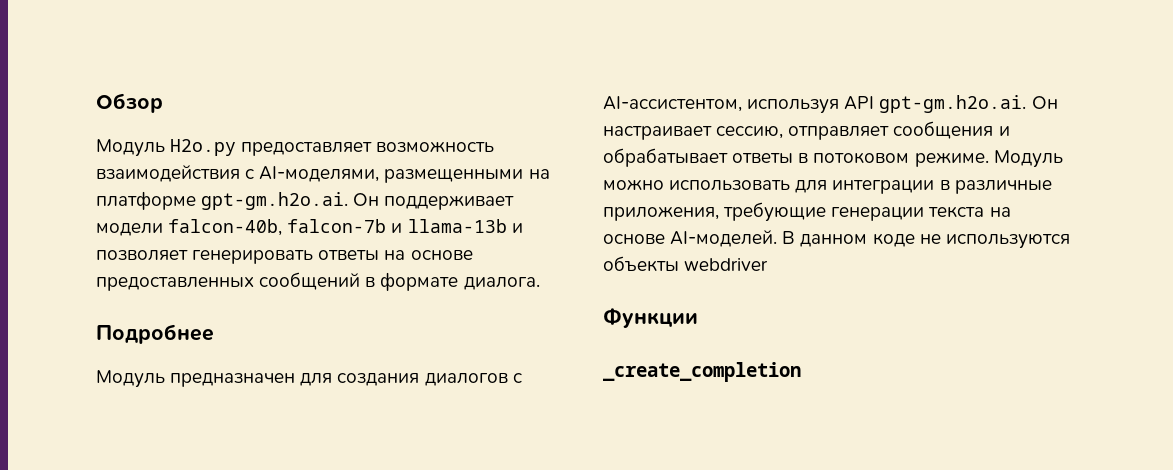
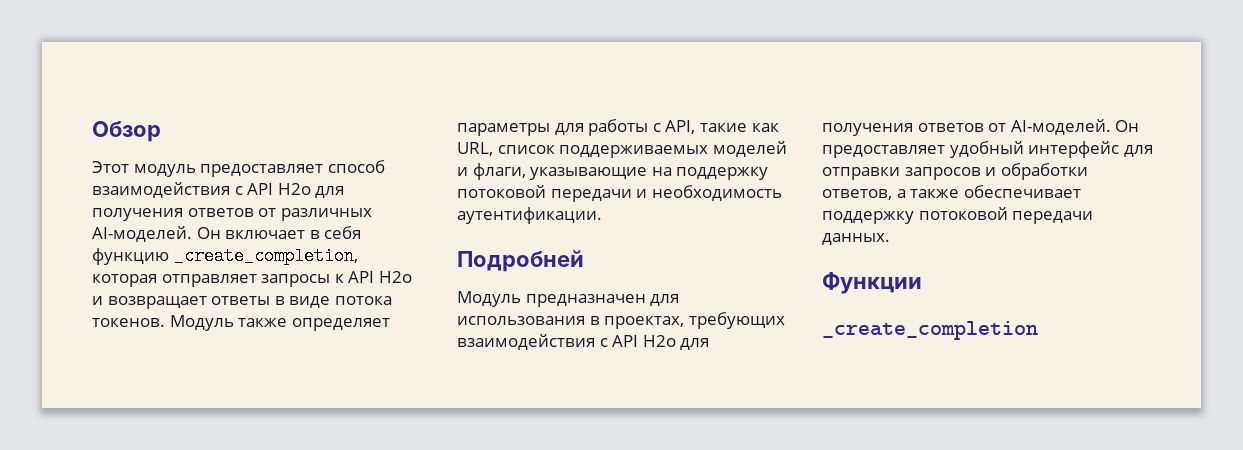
[96,139,495,157] [96,165,550,183] [96,191,515,210] [96,219,523,236] [96,250,473,264] [96,272,540,291] [96,324,214,344] [96,370,523,388] [603,95,1058,114] [603,121,1010,140] [603,148,1063,168] [603,179,1052,194] [603,202,1011,222] [603,230,1070,249] [603,256,769,272] Модуль H2o.py предоставляет возможность взаимодействия с AI-моделями, размещенными на платформе gpt-gm.h2o.ai. Он поддерживает модели falcon-40b, falcon-7b и llama-13b и позволяет генерировать ответы на основе предоставленных сообщений в формате диалога. // Подробнее // Модуль предназначен для создания диалогов с AI-ассистентом, используя API gpt-gm.h2o.ai. Он настраивает сессию, отправляет сообщения и обрабатывает ответы в потоковом режиме. Модуль можно использовать для интеграции в различные приложения, требующие генерации текста на основе AI-моделей. В данном коде не используются объекты webdriver -> [92,160,385,177] [92,182,345,198] [92,208,372,221] [92,226,362,242] [92,247,358,265] [92,271,412,287] [92,296,392,309] [92,315,390,331] [457,119,779,136] [457,141,787,158] [457,163,769,180] [457,185,782,202] [457,207,602,224] [457,250,584,272] [457,291,680,307] [457,312,785,329] [457,334,710,350] [822,119,1140,136] [822,141,1153,158] [822,163,1088,180] [822,185,1081,200] [822,207,1094,224] [822,233,890,245] Этот модуль предоставляет способ взаимодействия с API H2o для получения ответов от различных AI-моделей. Он включает в себя функцию _create_completion, которая отправляет запросы к API H2o и возвращает ответы в виде потока токенов. Модуль также определяет параметры для работы с API, такие как URL, список поддерживаемых моделей и флаги, указывающие на поддержку потоковой передачи и необходимость аутентификации. // Подробней // Модуль предназначен для использования в проектах, требующих взаимодействия с API H2o для получения ответов от AI-моделей. Он предоставляет удобный интерфейс для отправки запросов и обработки ответов, а также обеспечивает поддержку потоковой передачи данных.

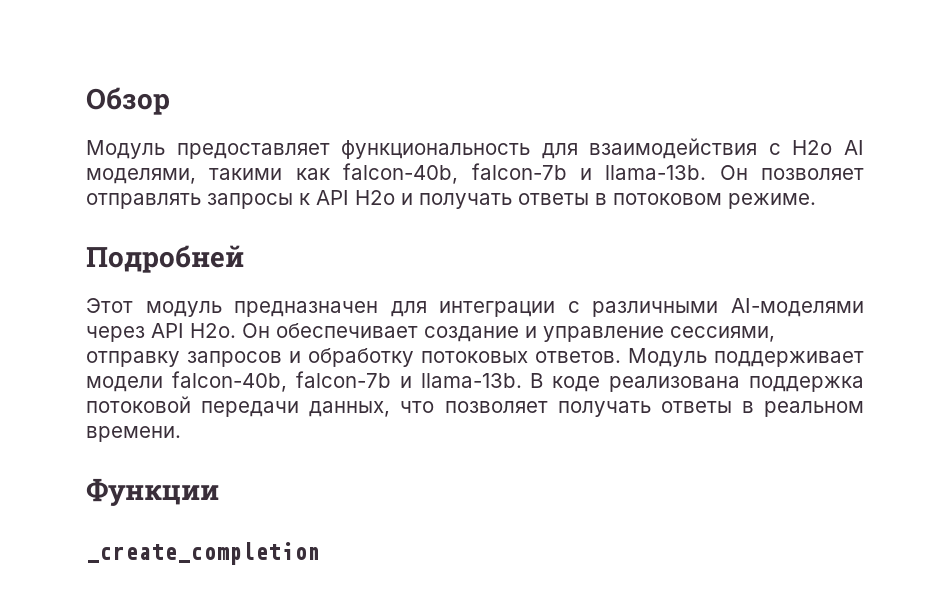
[92,160,385,177] [92,182,345,198] [92,208,372,221] [92,226,362,242] [92,247,358,265] [92,274,257,287] Этот модуль предоставляет способ взаимодействия с API H2o для получения ответов от различных AI-моделей. Он включает в себя функцию _create_completion, которая отправляет -> [86,138,864,159] [86,163,864,184] [86,193,201,209] Модуль предоставляет функциональность для взаимодействия с H2o AI моделями, такими как falcon-40b, falcon-7b и llama-13b. Он позволяет отправлять
[107,296,392,309] [92,315,390,331] [457,119,779,136] [457,141,787,158] [457,163,769,180] [457,185,782,202] [457,207,602,224] [457,250,584,272] [457,291,680,307] [457,312,785,329] [457,334,710,350] [822,119,1140,136] [822,141,1153,158] [822,163,1088,180] [822,185,1081,200] [822,207,1094,224] [822,233,890,245] возвращает ответы в виде потока токенов. Модуль также определяет параметры для работы с API, такие как URL, список поддерживаемых моделей и флаги, указывающие на поддержку потоковой передачи и необходимость аутентификации. // Подробней // Модуль предназначен для использования в проектах, требующих взаимодействия с API H2o для получения ответов от AI-моделей. Он предоставляет удобный интерфейс для отправки запросов и обработки ответов, а также обеспечивает поддержку потоковой передачи данных. -> [419,193,816,209] [86,245,244,273] [86,298,864,317] [86,323,775,342] [86,348,864,367] [86,371,864,392] [86,396,864,417] [86,426,181,442] получать ответы в потоковом режиме. // Подробней // Этот модуль предназначен для интеграции с различными AI-моделями через API H2o. Он обеспечивает создание и управление сессиями, отправку запросов и обработку потоковых ответов. Модуль поддерживает модели falcon-40b, falcon-7b и llama-13b. В коде реализована поддержка потоковой передачи данных, что позволяет получать ответы в реальном времени.

